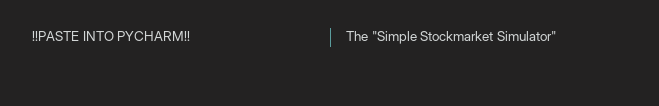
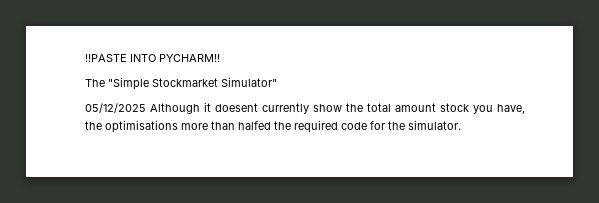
(556, 36) none -> [85,102,525,114] [85,120,461,133] // 05/12/2025 Although it doesent currently show the total amount stock you have, the optimisations more than halfed the required code for the simulator.

